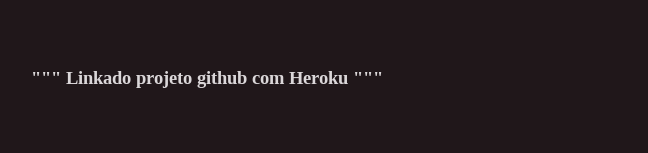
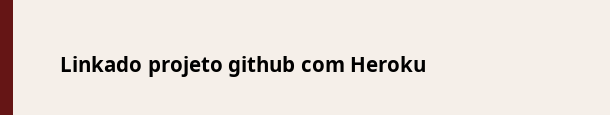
[31,72,61,84] """ -> (60, 64) none
[353,72,383,84] """ -> (427, 64) none

